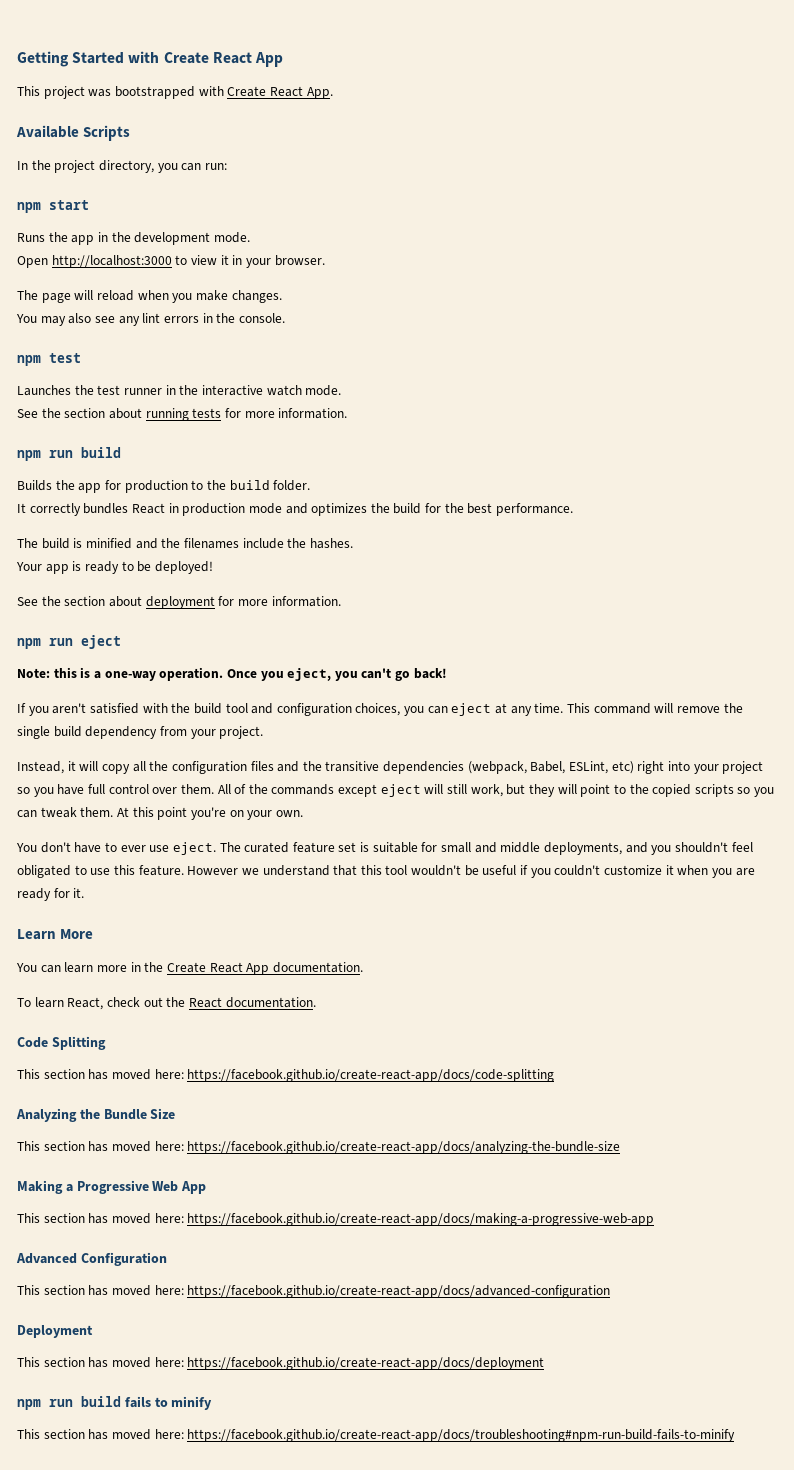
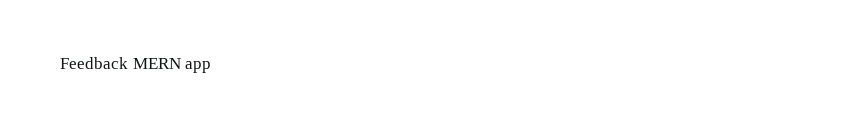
[17,51,283,67] [17,86,333,99] [16,125,131,141] [17,160,227,173] [17,200,89,213] [17,232,250,245] [17,255,325,268] [17,290,282,303] [16,313,285,326] [17,353,81,366] [17,385,342,396] [17,408,348,421] [17,447,121,461] [17,480,311,493] [17,503,574,516] [17,538,353,549] [16,561,213,574] [17,596,341,609] [17,635,121,649] [17,667,447,681] [17,703,743,716] [17,726,264,739] [17,761,764,774] [17,784,775,797] [17,807,303,820] [16,842,753,855] [17,865,755,878] [17,888,85,901] [17,929,94,940] [16,962,363,975] [17,997,316,1010] [17,1036,106,1050] [17,1069,555,1082] [16,1108,176,1122] [17,1141,621,1154] [17,1180,207,1194] [17,1213,655,1226] [16,1252,167,1266] [17,1285,611,1298] [17,1325,93,1338] [17,1357,545,1370] [17,1396,213,1410] [17,1429,736,1442] Getting Started with Create React App // This project was bootstrapped with Create React App. // Available Scripts // In the project directory, you can run: // npm start // Runs the app in the development mode. // Open http://localhost:3000 to view it in your browser. // The page will reload when you make changes. // You may also see any lint errors in the console. // npm test // Launches the test runner in the interactive watch mode. // See the section about running tests for more information. // npm run build // Builds the app for production to the build folder. // It correctly bundles React in production mode and optimizes the build for the best performance. // The build is minified and the filenames include the hashes. // Your app is ready to be deployed! // See the section about deployment for more information. // npm run eject // Note: this is a one-way operation. Once you eject, you can't go back! // If you aren't satisfied with the build tool and configuration choices, you can eject at any time. This command will remove the single build dependency from your project. // Instead, it will copy all the configuration files and the transitive dependencies (webpack, Babel, ESLint, etc) right into your project so you have full control over them. All of the commands except eject will still work, but they will point to the copied scripts so you can tweak them. At this point you're on your own. // You don't have to ever use eject. The curated feature set is suitable for small and middle deployments, and you shouldn't feel obligated to use this feature. However we understand that this tool wouldn't be useful if you couldn't customize it when you are ready for it. // Learn More // You can learn more in the Create React App documentation. // To learn React, check out the React documentation. // Code Splitting // This section has moved here: https://facebook.github.io/create-react-app/docs/code-splitting // Analyzing the Bundle Size // This section has moved here: https://facebook.github.io/create-react-app/docs/analyzing-the-bundle-size // Making a Progressive Web App // This section has moved here: https://facebook.github.io/create-react-app/docs/making-a-progressive-web-app // Advanced Configuration // This section has moved here: https://facebook.github.io/create-react-app/docs/advanced-configuration // Deployment // This section has moved here: https://facebook.github.io/create-react-app/docs/deployment // npm run build fails to minify // This section has moved here: https://facebook.github.io/create-react-app/docs/troubleshooting#npm-run-build-fails-to-minify -> [60,57,212,73] Feedback MERN app

